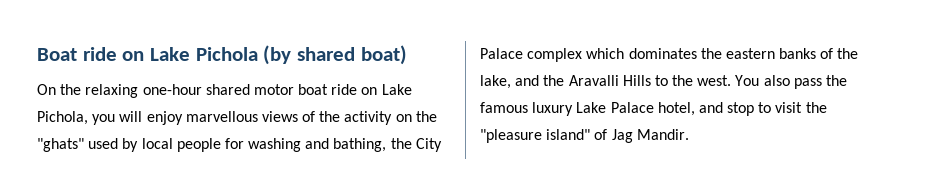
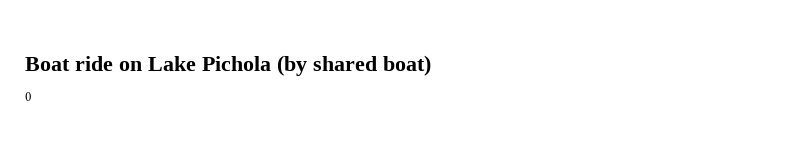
[37,84,412,98] [37,111,437,125] [37,138,442,152] [480,48,859,62] [480,75,848,89] [480,102,827,116] [480,129,689,143] On the relaxing one-hour shared motor boat ride on Lake Pichola, you will enjoy marvellous views of the activity on the "ghats" used by local people for washing and bathing, the City Palace complex which dominates the eastern banks of the lake, and the Aravalli Hills to the west. You also pass the famous luxury Lake Palace hotel, and stop to visit the "pleasure island" of Jag Mandir. -> [25,92,32,101] 0

